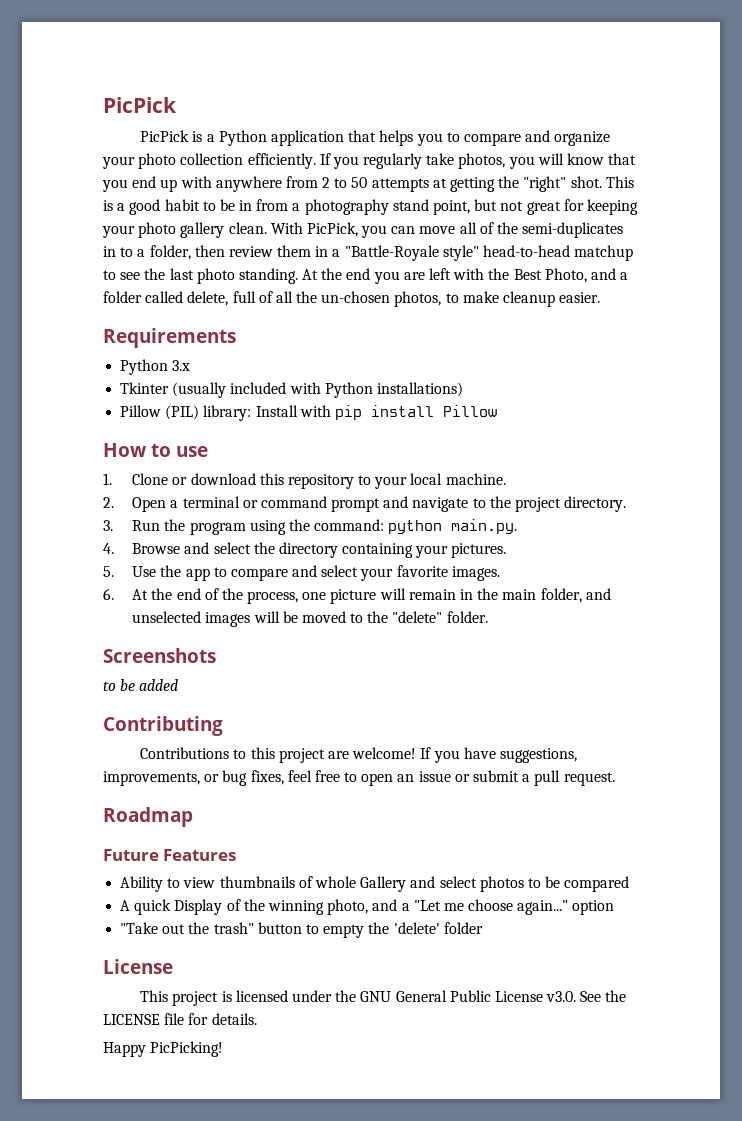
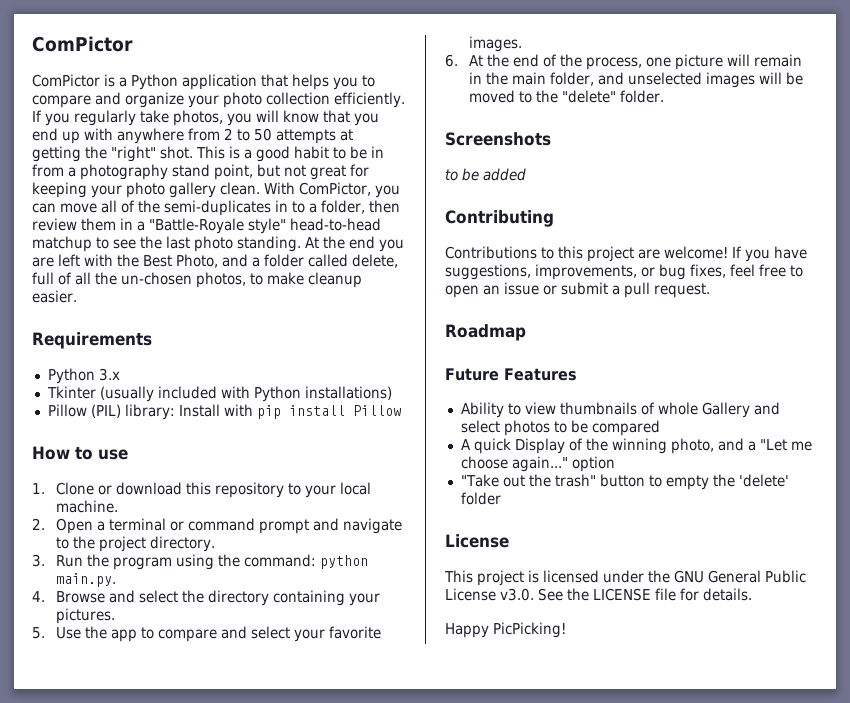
[103,97,177,113] [140,130,190,142] PicPick // PicPick -> [32,36,133,52] [32,74,100,87] ComPictor // ComPictor
[306,222,358,237] PicPick, -> [299,182,371,196] ComPictor,

